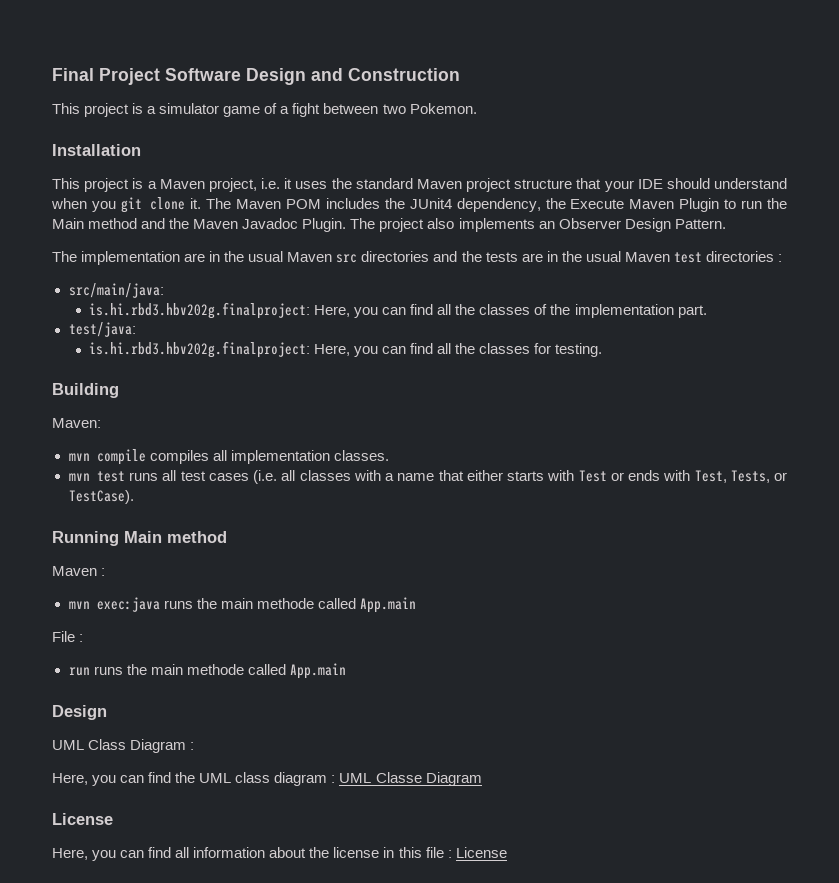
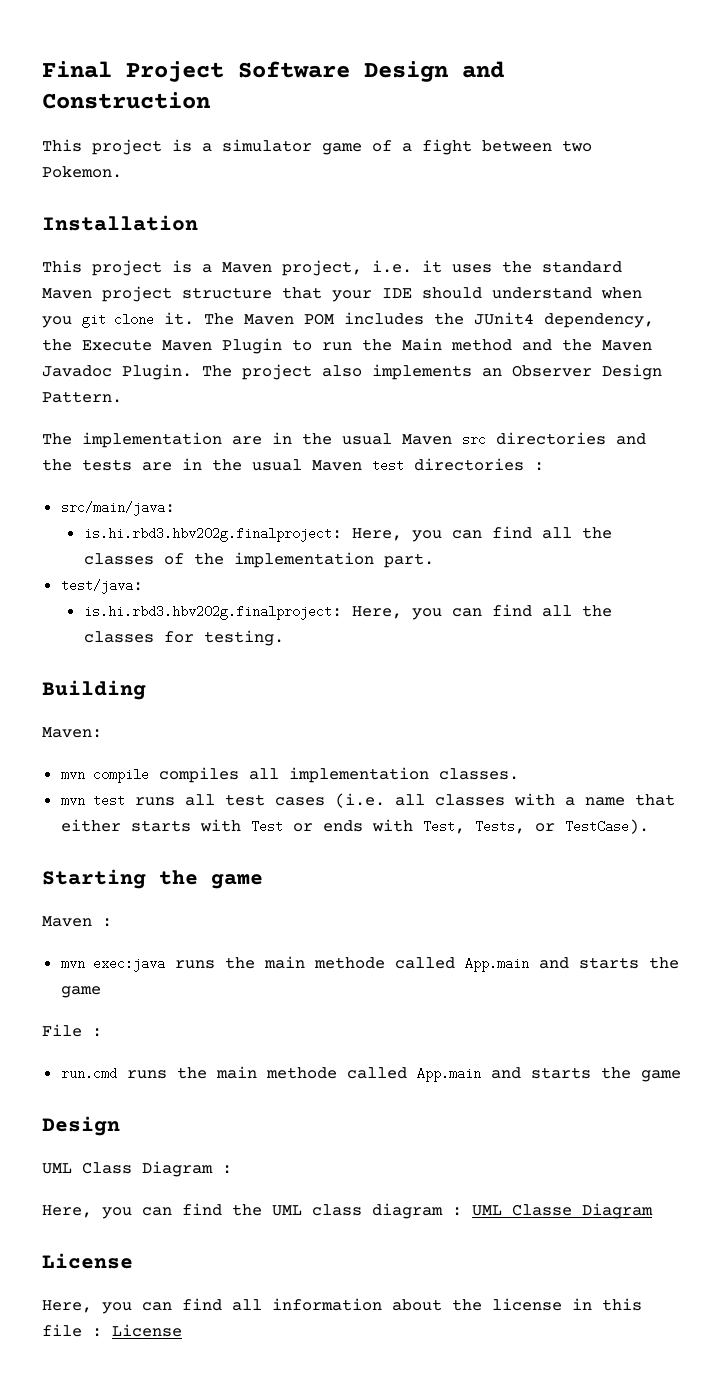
[52,531,227,546] Running Main method -> [42,869,263,889] Starting the game
(416, 605) none -> [538,957,679,969] [60,986,101,998] and starts the game
[68,663,346,679] run runs the main methode called App.main -> [60,1066,681,1082] run.cmd runs the main methode called App.main and starts the game

